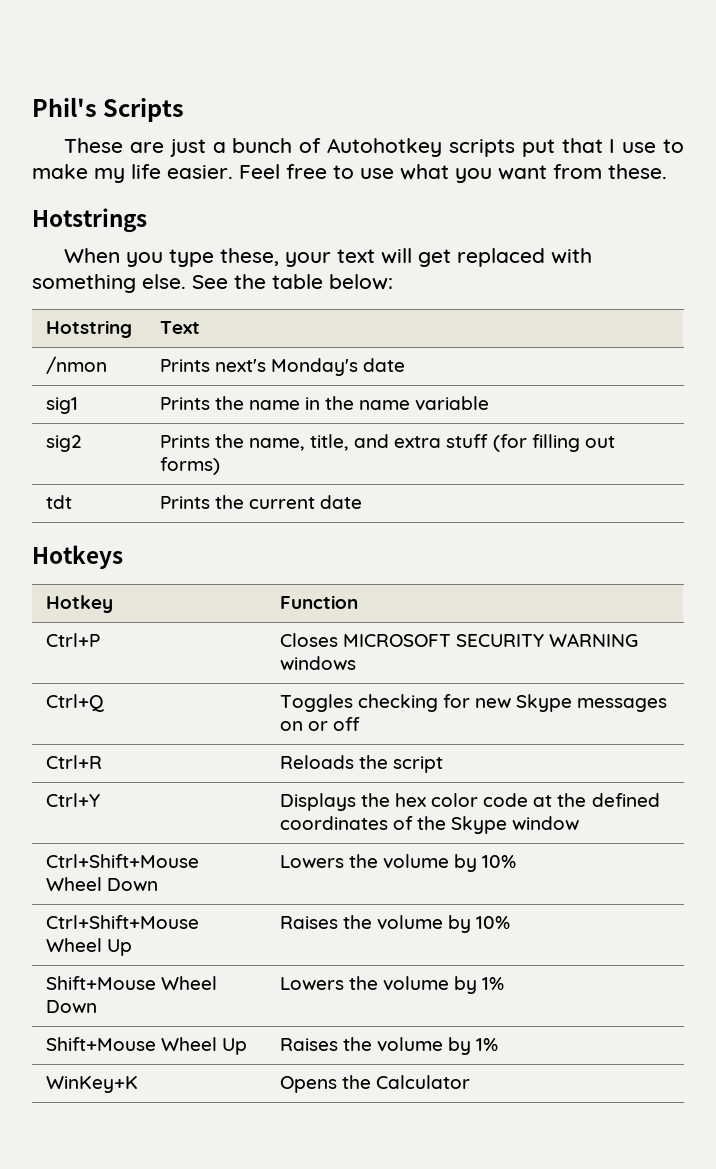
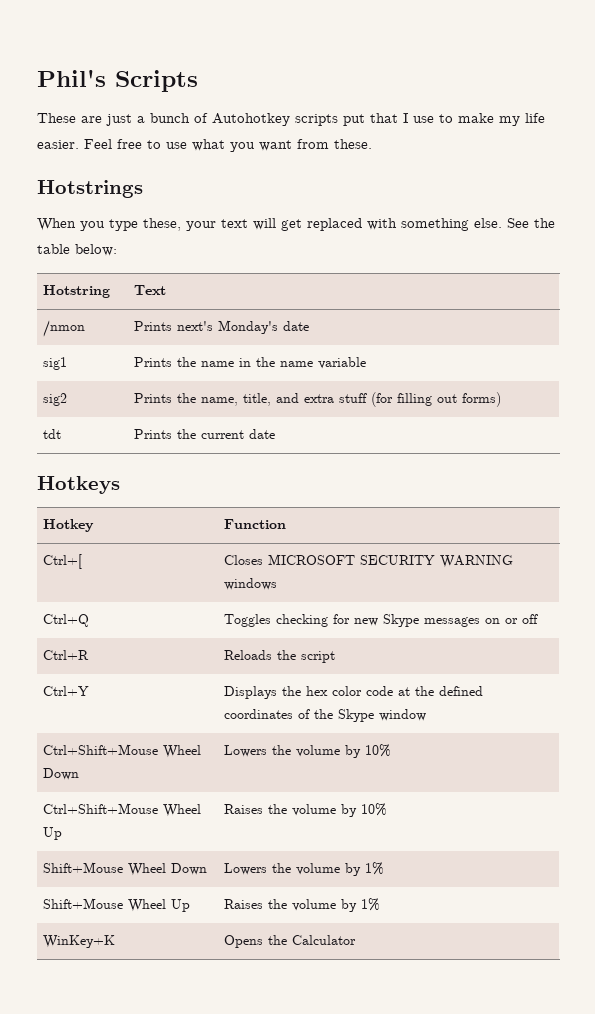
[45,633,100,647] Ctrl+P -> [43,554,83,569] Ctrl+[

